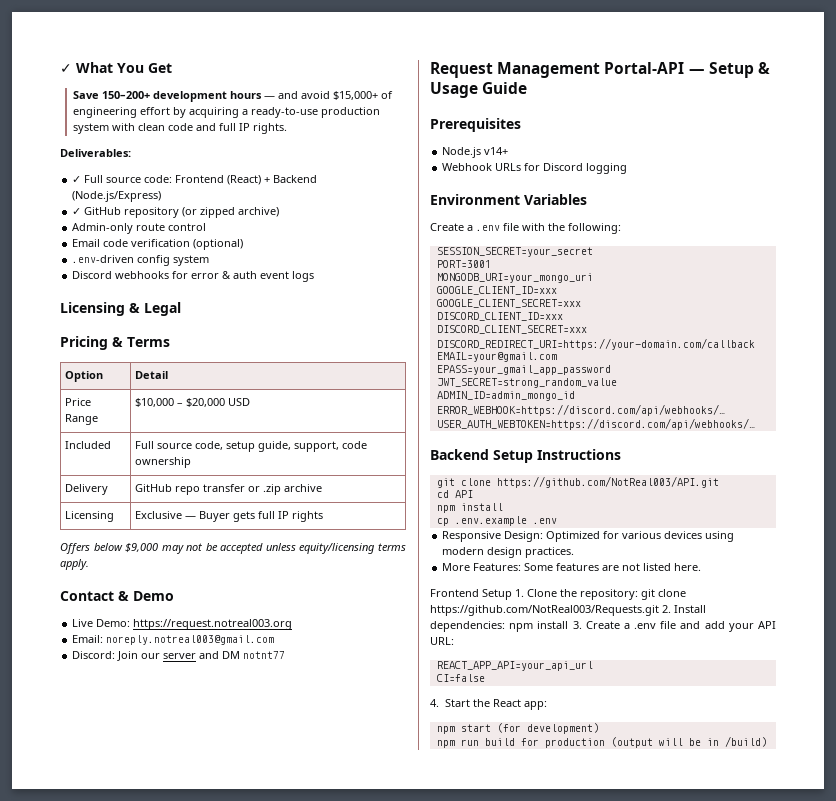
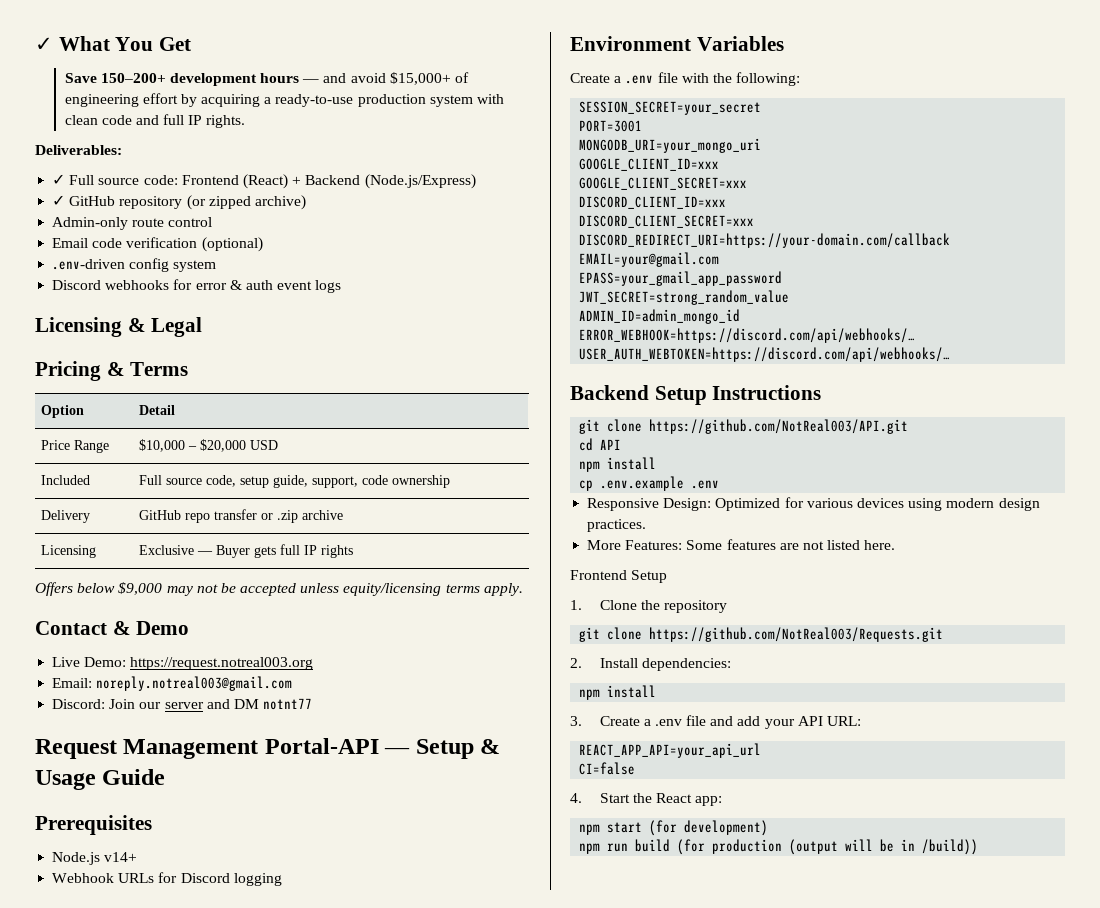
(512, 594) none -> (668, 576) //
[580,589,638,600] repository: -> [663,600,727,613] repository //
(659, 610) none -> (944, 634) //
[509,621,569,632] npm install -> [579,685,657,700] // npm install //
[520,738,539,746] for -> [677,839,706,855] (for
[724,736,767,747] /build) -> [922,839,979,855] /build))

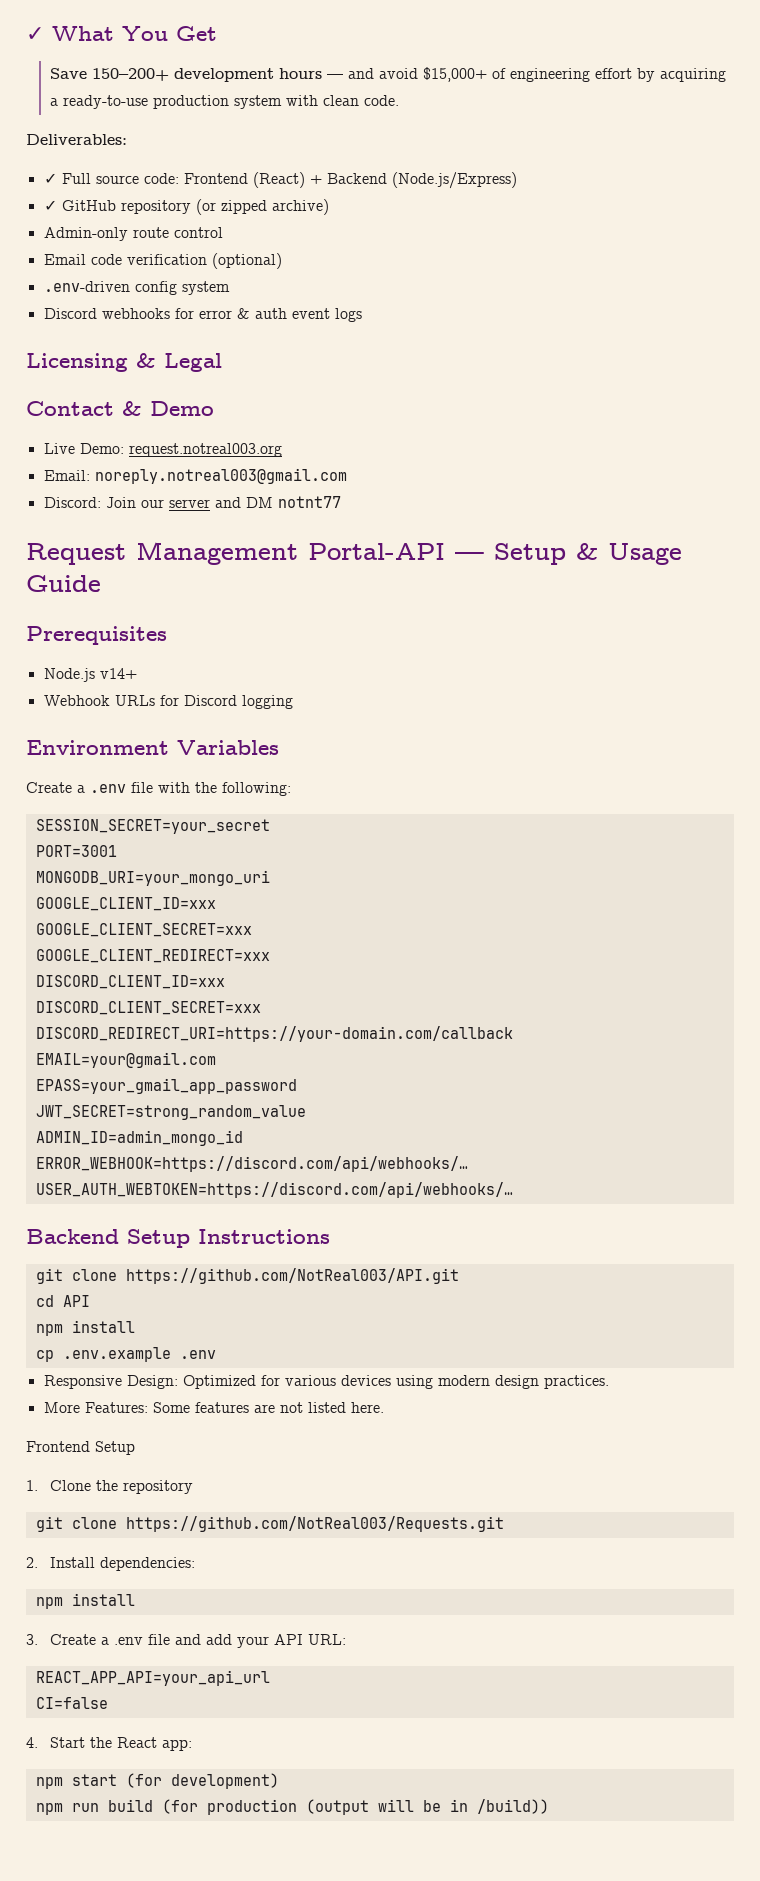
[101,114,246,128] code and full IP rights. -> [363,95,399,106] code.
[35,361,189,381] [41,405,85,418] [139,405,176,415] [41,440,110,453] [139,439,279,452] [41,475,91,485] [139,475,451,488] [41,510,91,523] [139,509,344,523] [41,545,97,558] [139,544,354,558] [35,582,523,596] // Pricing & Terms // Option | Detail // Price Range | $10,000 – $20,000 USD // Included | Full source code, setup guide, support, code ownership // Delivery | GitHub repo transfer or .zip archive // Licensing | Exclusive — Buyer gets full IP rights // Offers below $9,000 may not be accepted unless equity/licensing terms apply. -> (222, 362) none
[130,657,314,670] https://request.notreal003.org -> [128,443,282,457] request.notreal003.org
(748, 183) none -> [35,949,270,963] // GOOGLE_CLIENT_REDIRECT=xxx

